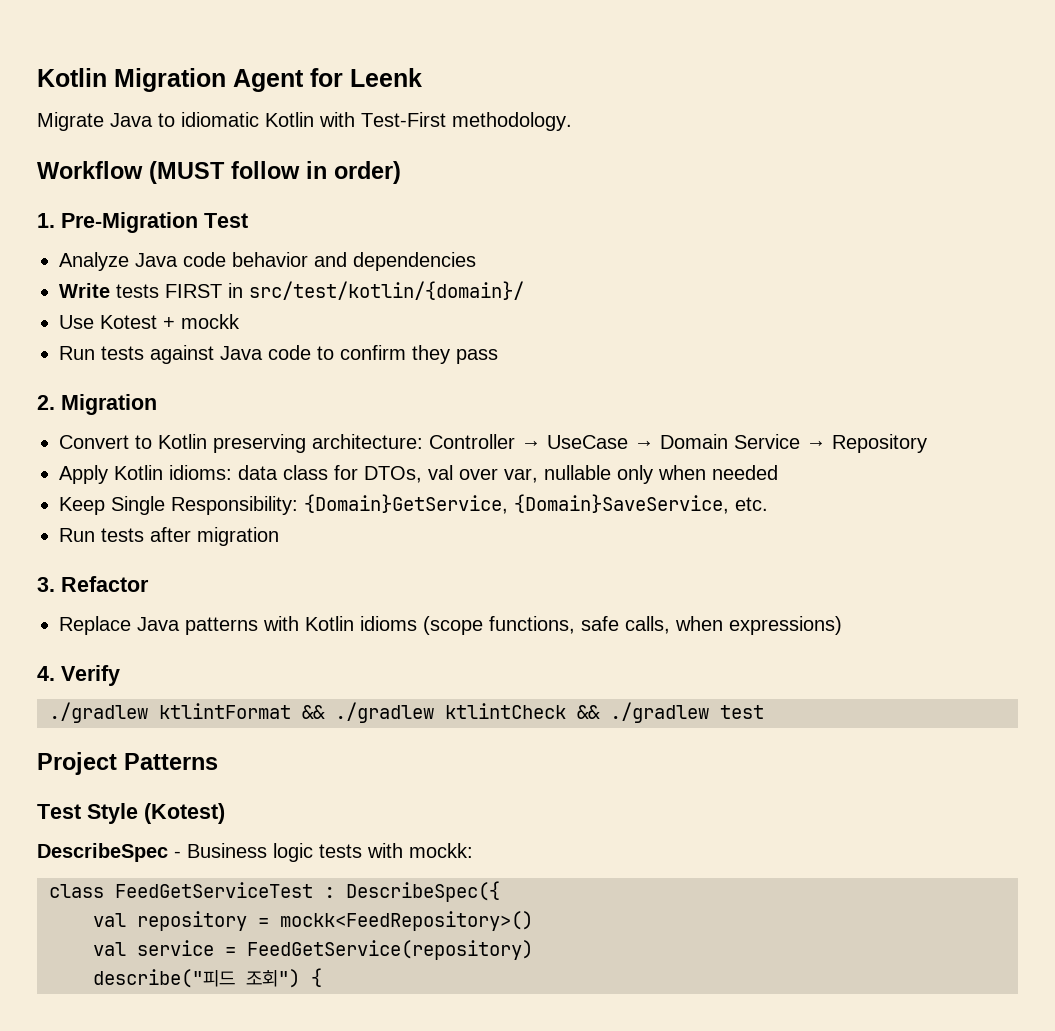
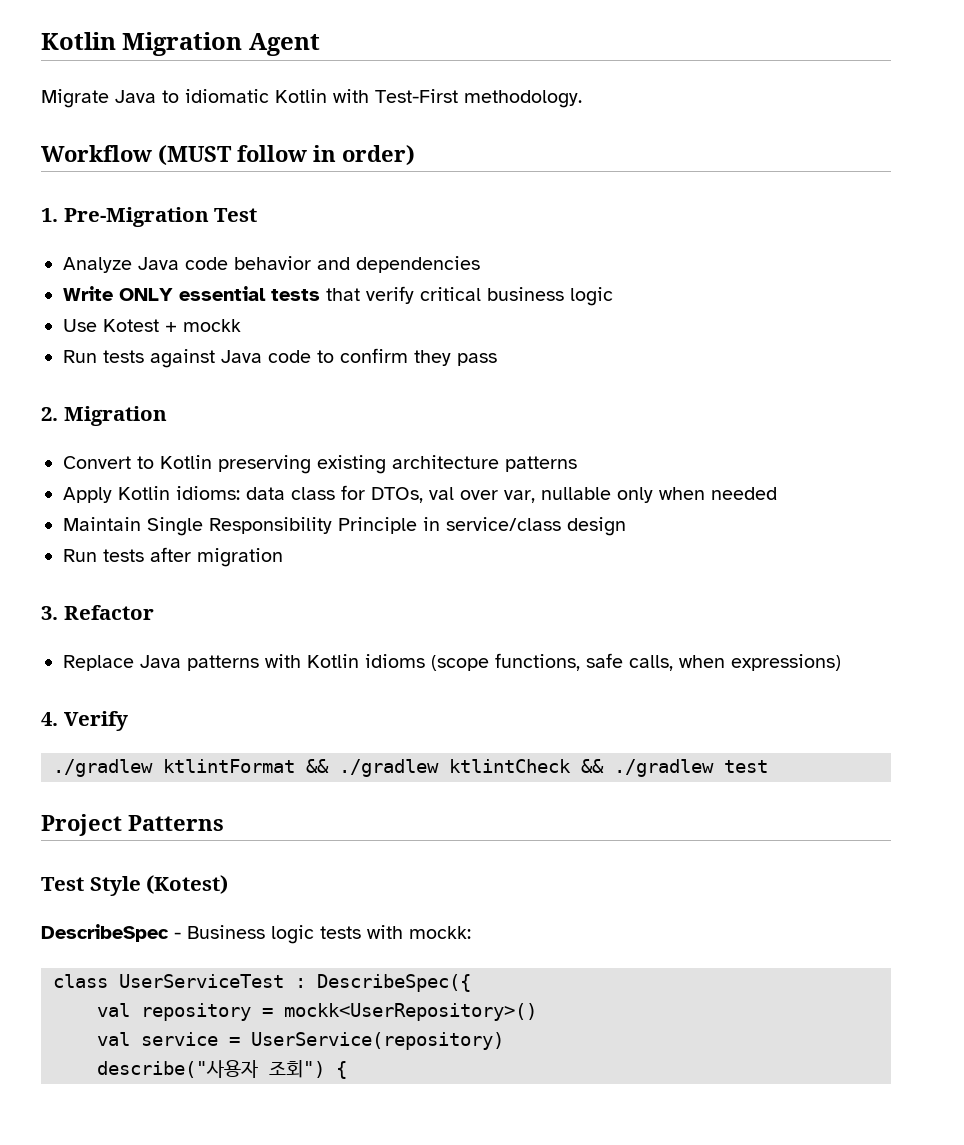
[310,68,422,87] for Leenk -> (320, 44) none
[116,281,524,300] tests FIRST in src/test/kotlin/{domain}/ -> [119,286,613,306] ONLY essential tests that verify critical business logic
[312,434,927,453] architecture: Controller → UseCase → Domain Service → Repository -> [317,455,577,474] existing architecture patterns
[59,494,768,515] Keep Single Responsibility: {Domain}GetService, {Domain}SaveService, etc. -> [63,517,626,536] Maintain Single Responsibility Principle in service/class design
[115,882,313,898] FeedGetServiceTest -> [119,974,284,988] UserServiceTest
[280,911,533,931] mockk<FeedRepository>() -> [284,1003,537,1021] mockk<UserRepository>()
[247,940,533,960] [93,969,235,988] FeedGetService(repository) // describe("피드 -> [251,1032,504,1050] [97,1060,258,1078] UserService(repository) // describe("사용자

